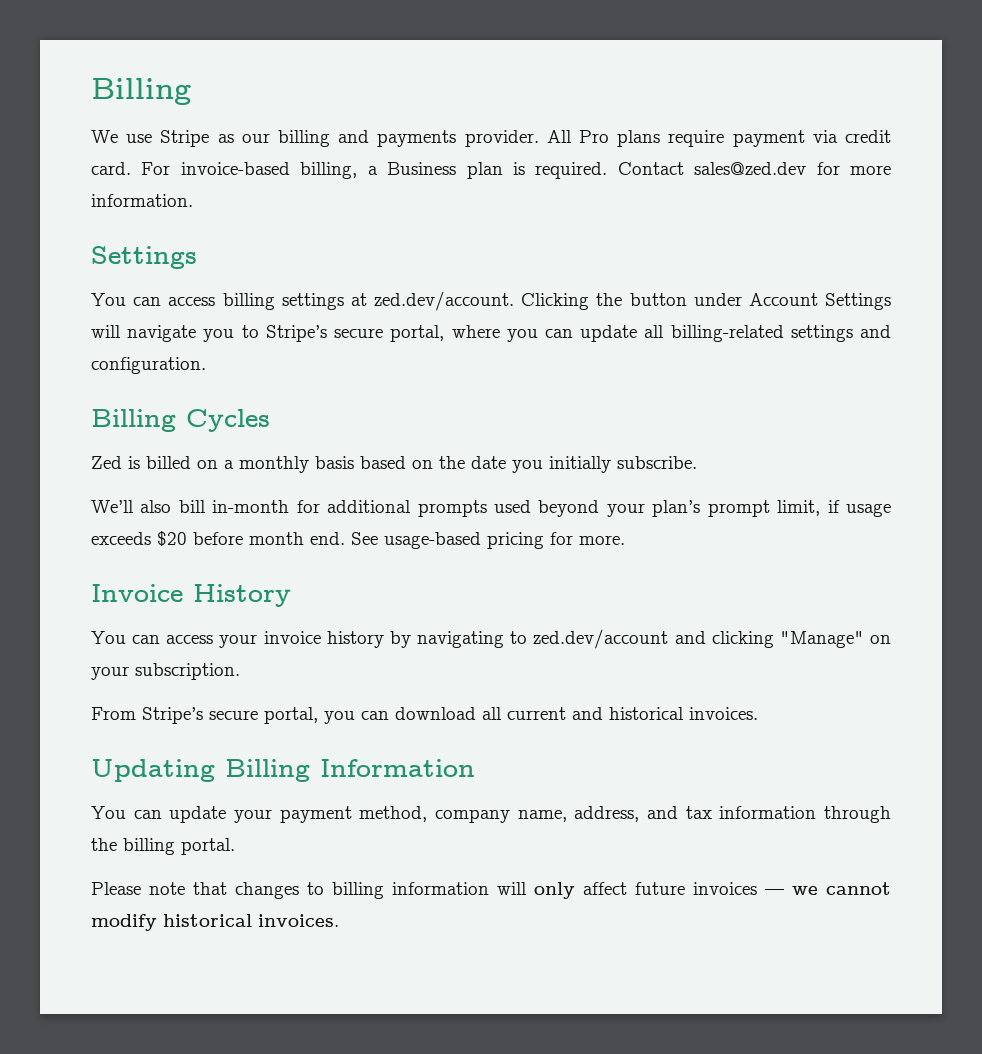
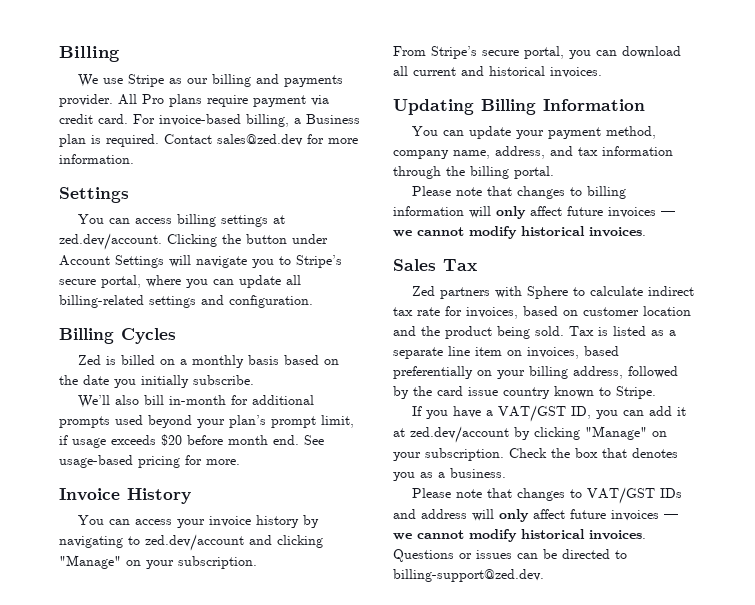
(339, 920) none -> [393,259,477,271] [411,286,694,299] [393,306,691,319] [393,326,676,339] [393,346,619,359] [393,366,678,379] [393,386,656,399] [411,405,686,422] [393,426,667,443] [393,448,678,461] [393,468,506,481] [411,487,682,504] [393,509,678,522] [393,529,646,542] [393,549,627,562] [393,569,544,582] // Sales Tax // Zed partners with Sphere to calculate indirect tax rate for invoices, based on customer location and the product being sold. Tax is listed as a separate line item on invoices, based preferentially on your billing address, followed by the card issue country known to Stripe. // If you have a VAT/GST ID, you can add it at zed.dev/account by clicking "Manage" on your subscription. Check the box that denotes you as a business. // Please note that changes to VAT/GST IDs and address will only affect future invoices — we cannot modify historical invoices. Questions or issues can be directed to billing-support@zed.dev.

